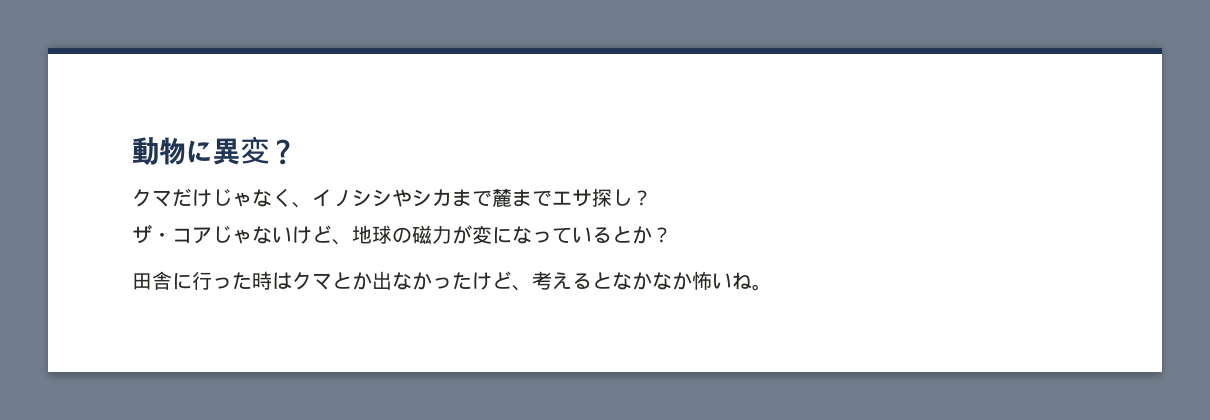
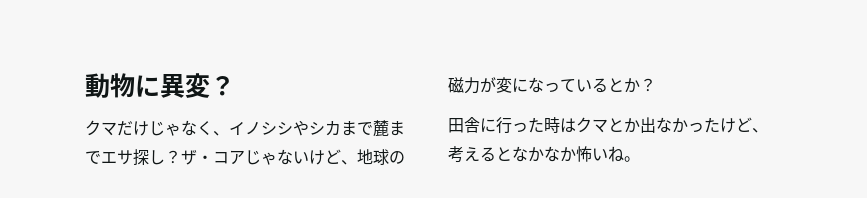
(652, 198) // -> (181, 157) none

